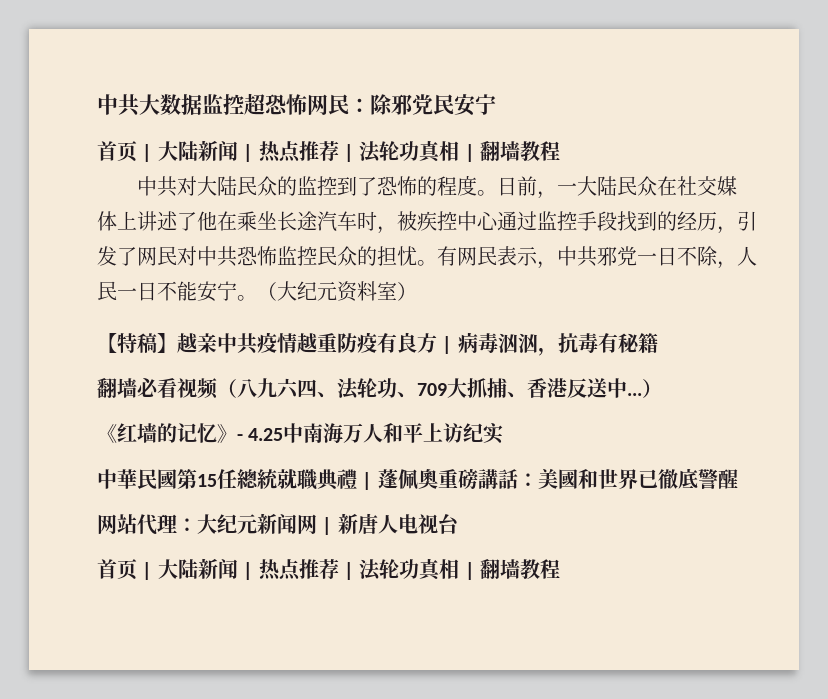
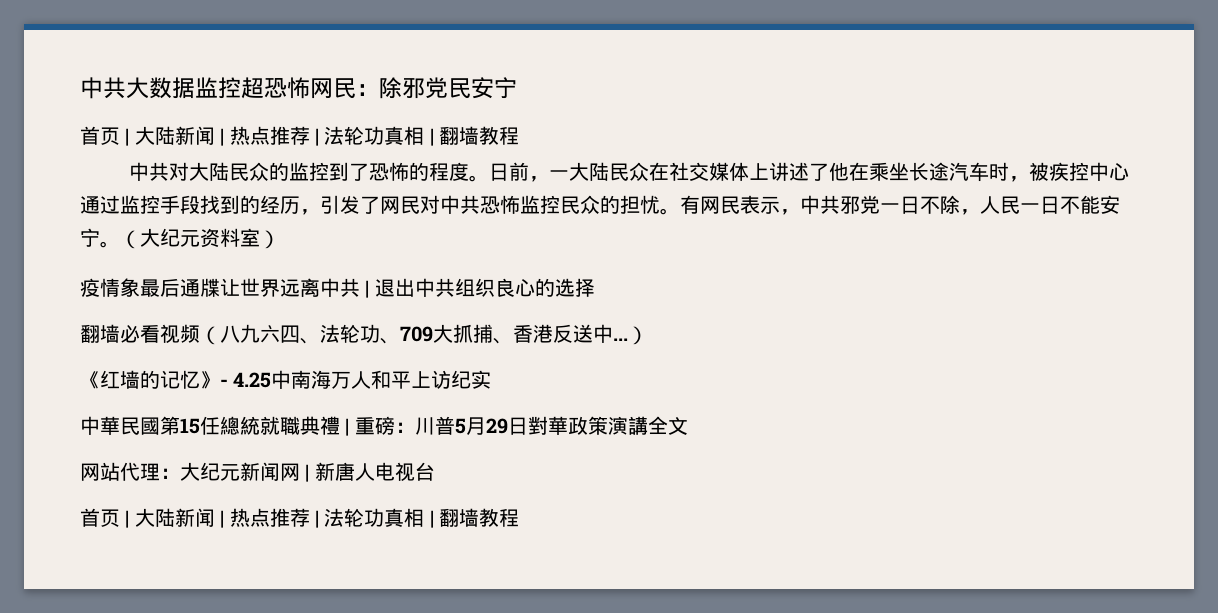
[97,332,658,356] 【特稿】越亲中共疫情越重防疫有良方 | 病毒汹汹，抗毒有秘籍 -> [80,278,595,298] 疫情象最后通牒让世界远离中共 | 退出中共组织良心的选择
[377,468,738,490] 蓬佩奧重磅講話：美國和世界已徹底警醒 -> [354,416,688,435] 重磅：川普5月29日對華政策演講全文

